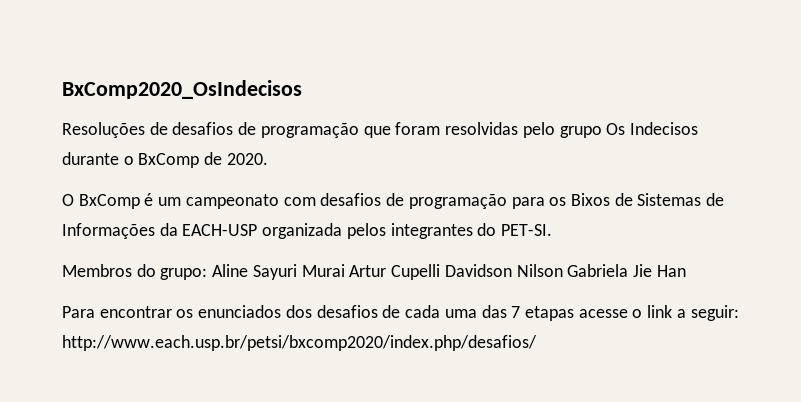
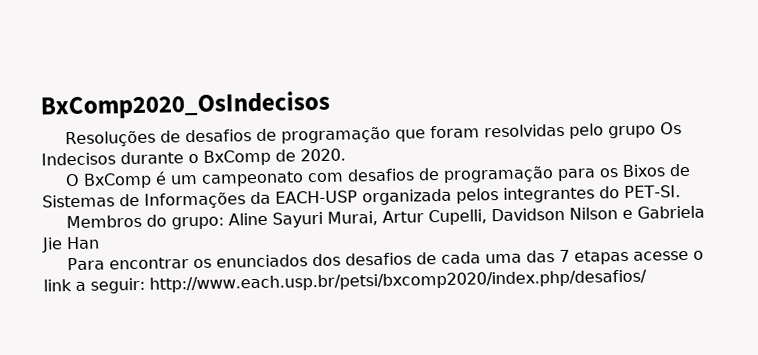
[301,264,441,280] Murai Artur Cupelli -> [326,209,487,226] Murai, Artur Cupelli,
(563, 270) none -> [621,209,633,220] e

